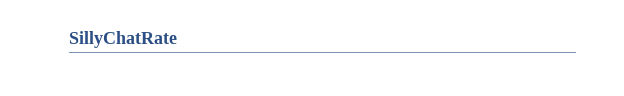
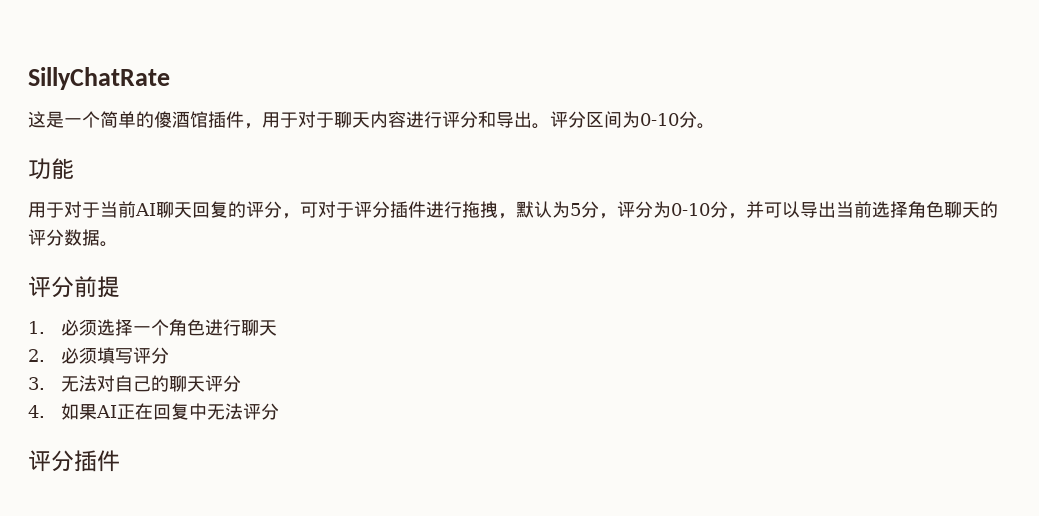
(177, 39) none -> [28,111,715,129] [28,158,74,180] [28,201,998,219] [28,229,118,247] [28,276,120,298] [28,319,278,336] [28,347,170,364] [28,375,242,392] [28,403,280,420] [28,450,120,472] // 这是一个简单的傻酒馆插件，用于对于聊天内容进行评分和导出。评分区间为0-10分。 // 功能 // 用于对于当前AI聊天回复的评分，可对于评分插件进行拖拽，默认为5分，评分为0-10分，并可以导出当前选择角色聊天的评分数据。 // 评分前提 // 1.必须选择一个角色进行聊天 // 2.必须填写评分 // 3.无法对自己的聊天评分 // 4.如果AI正在回复中无法评分 // 评分插件

